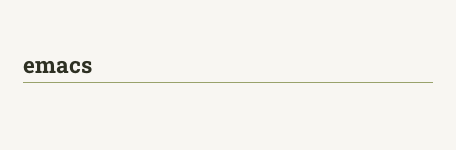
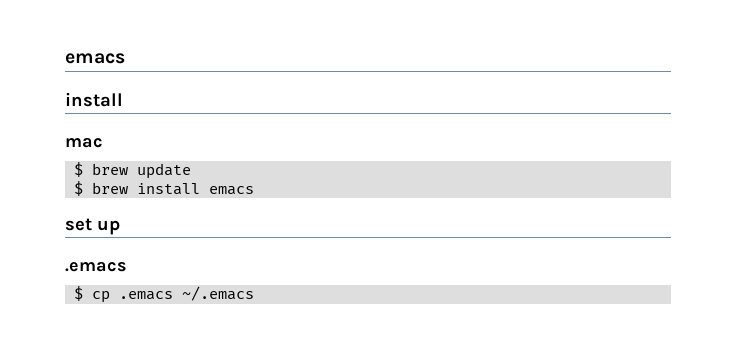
[23,60,92,74] emacs -> [65,53,125,64] [65,92,123,107] [65,138,103,148] [74,162,191,179] [74,181,254,196] [65,218,120,235] [65,262,127,272] [74,286,254,303] emacs // install // mac // $ brew update // $ brew install emacs // set up // .emacs // $ cp .emacs ~/.emacs

